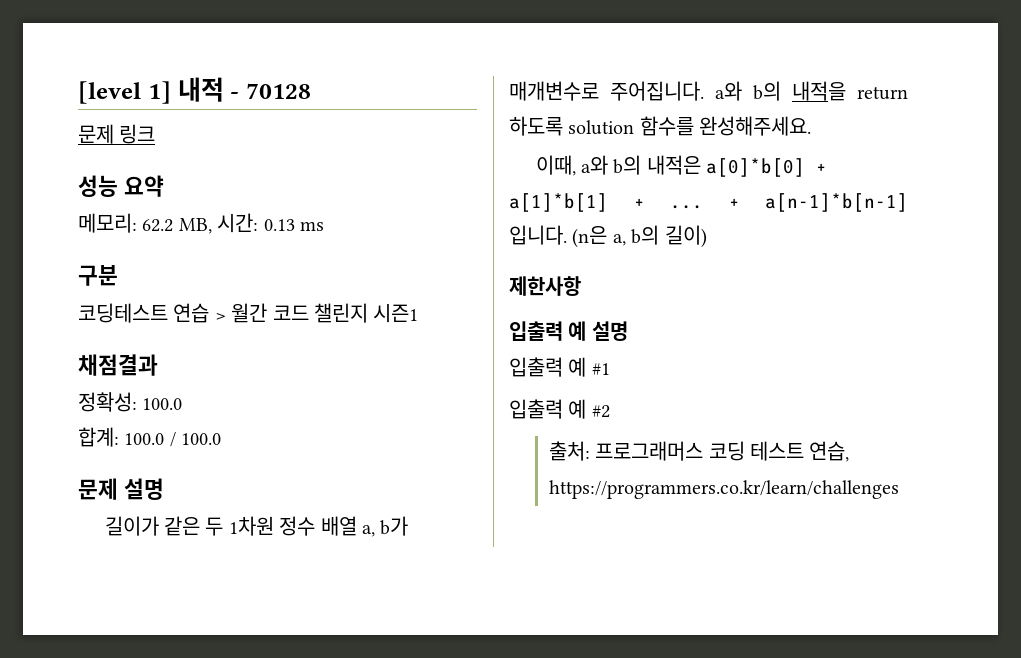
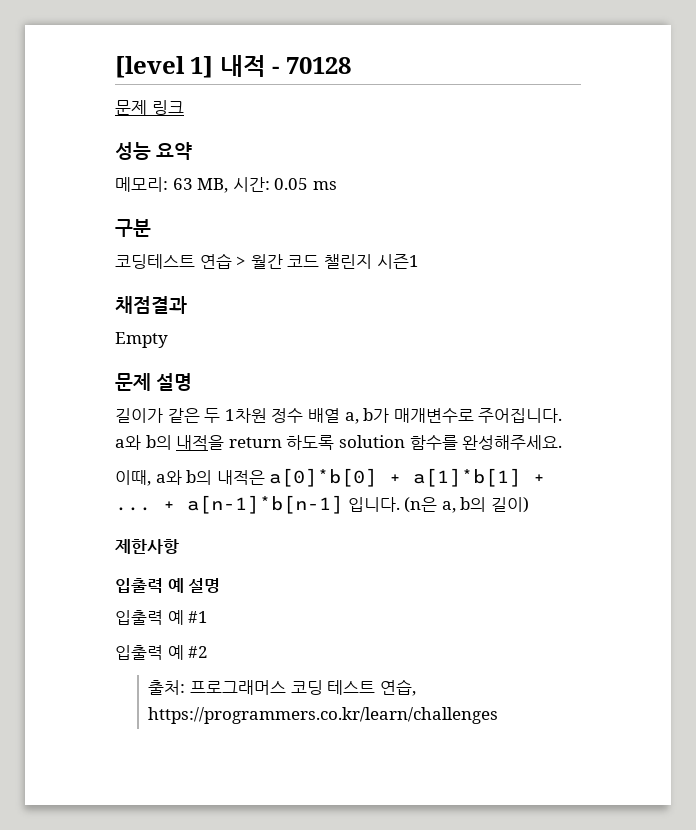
[142,219,174,232] 62.2 -> [172,178,193,190] 63
[263,219,295,231] 0.13 -> [274,178,309,190] 0.05
[78,392,183,412] [78,427,222,447] 정확성: 100.0 // 합계: 100.0 / 100.0 -> [115,332,168,348] Empty

